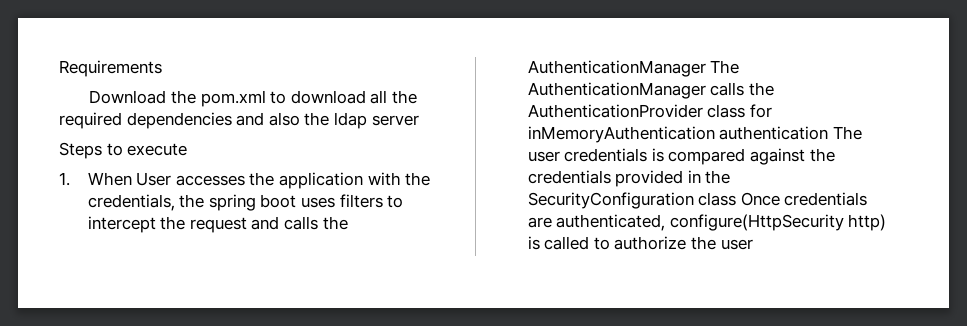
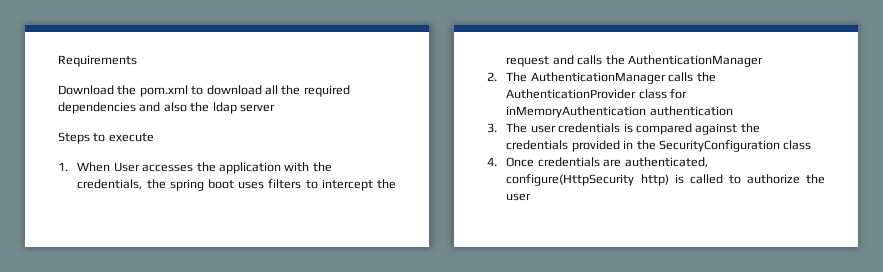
(706, 68) none -> [487,72,497,81] // 2.
(829, 133) none -> [487,123,497,133] // 3.
(737, 199) none -> [487,157,497,166] // 4.

